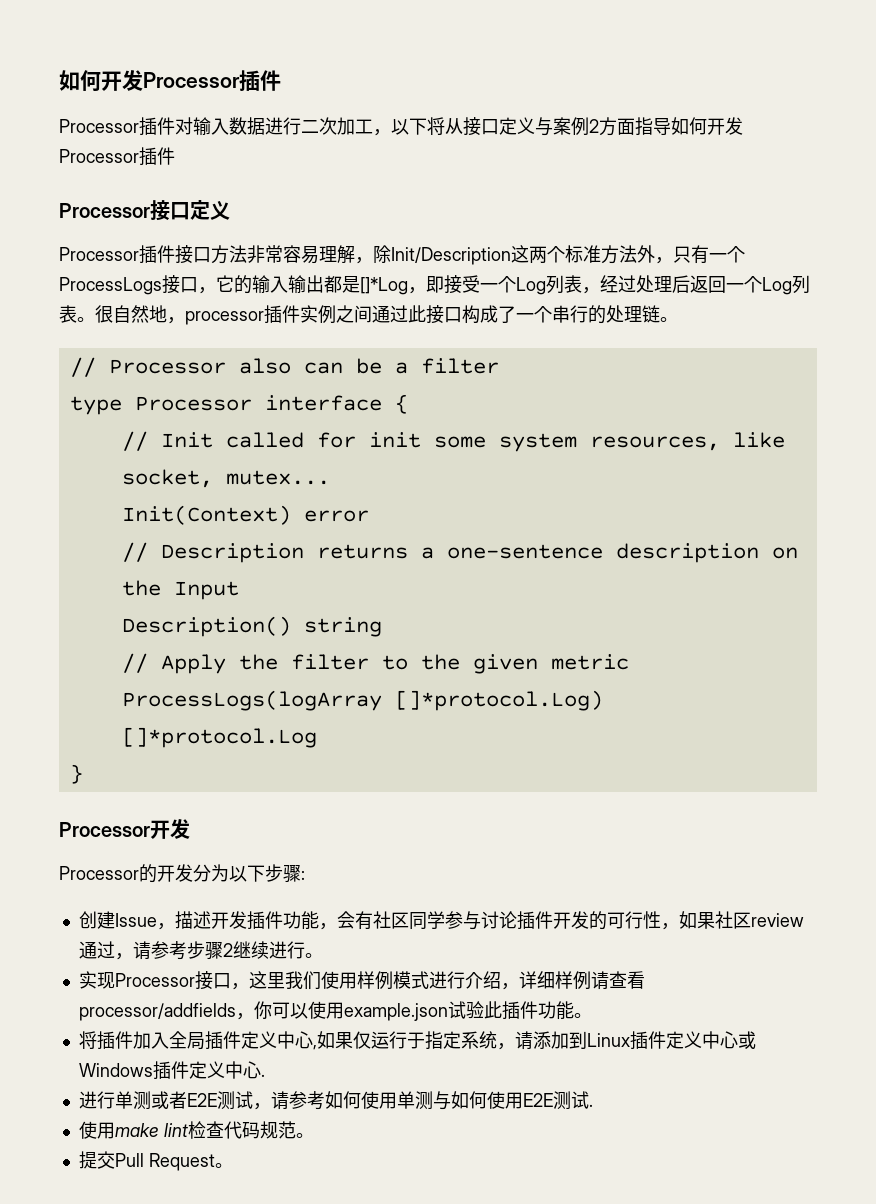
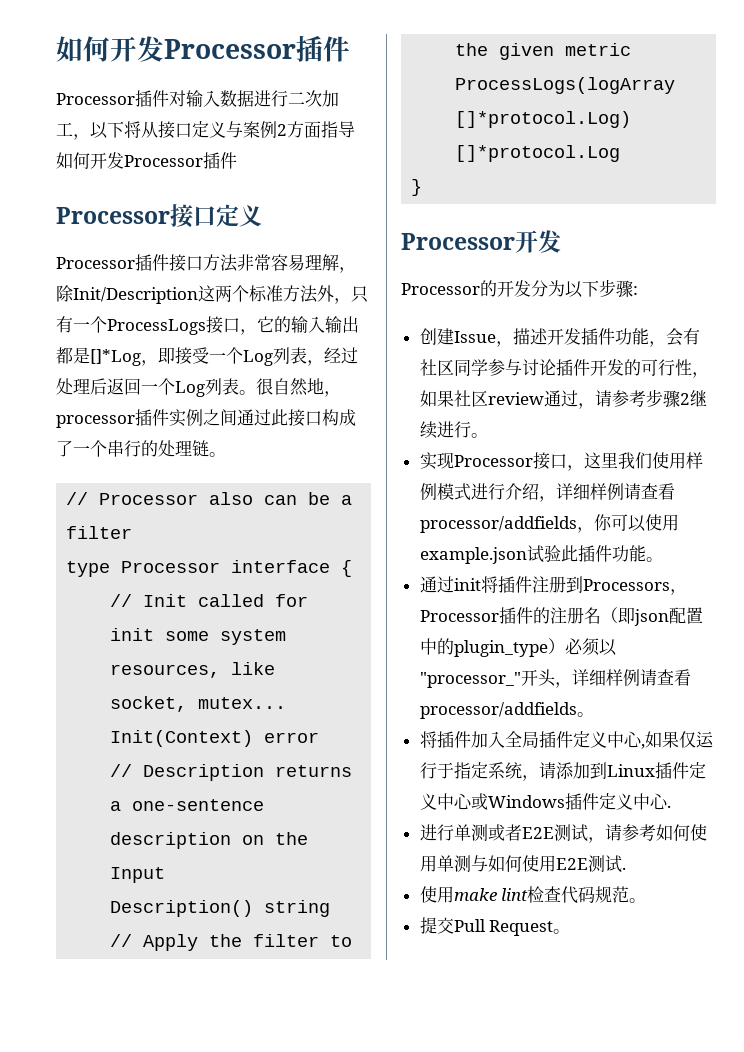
(592, 1015) none -> [419,576,687,595] [419,607,703,626] [419,638,617,657] [419,669,691,688] [419,702,594,719] // 通过init将插件注册到Processors，Processor插件的注册名（即json配置中的plugin_type）必须以"processor_"开头，详细样例请查看processor/addfields。

